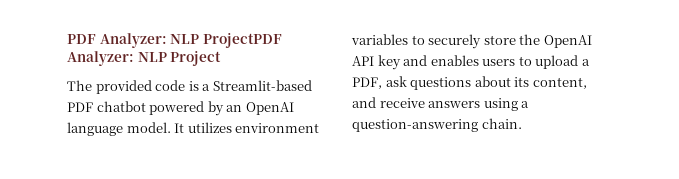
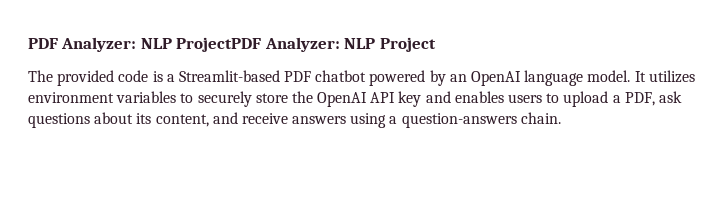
[352,119,478,132] question-answering -> [401,113,517,128] question-answers

